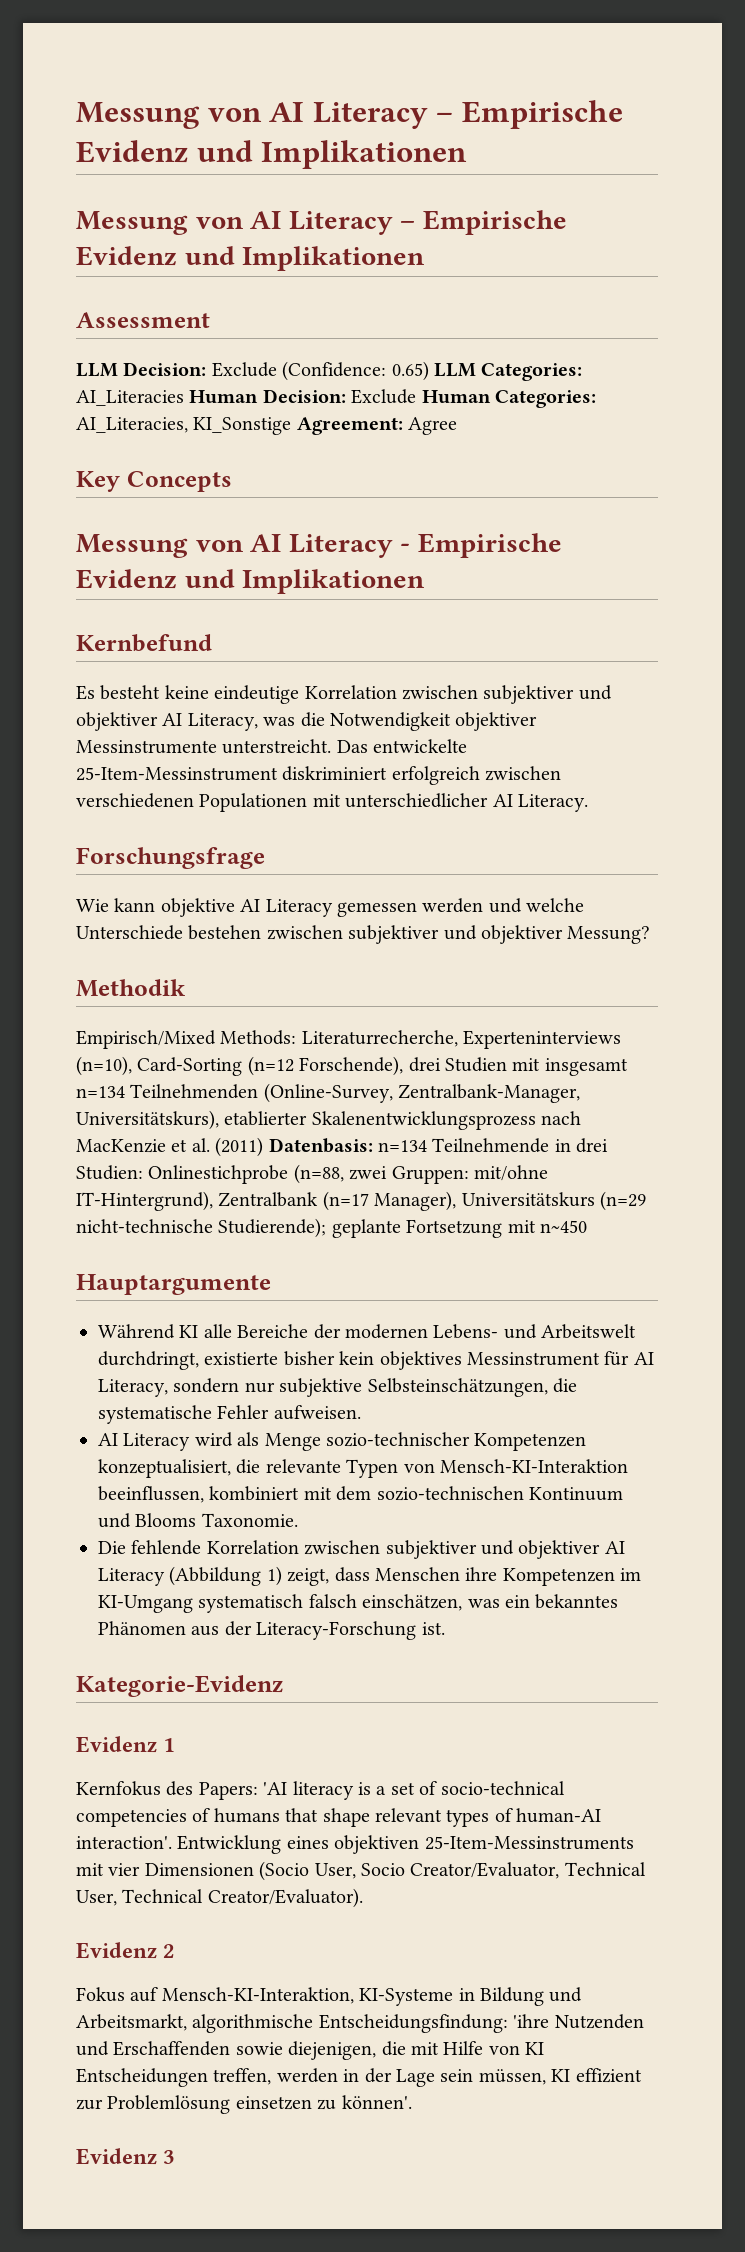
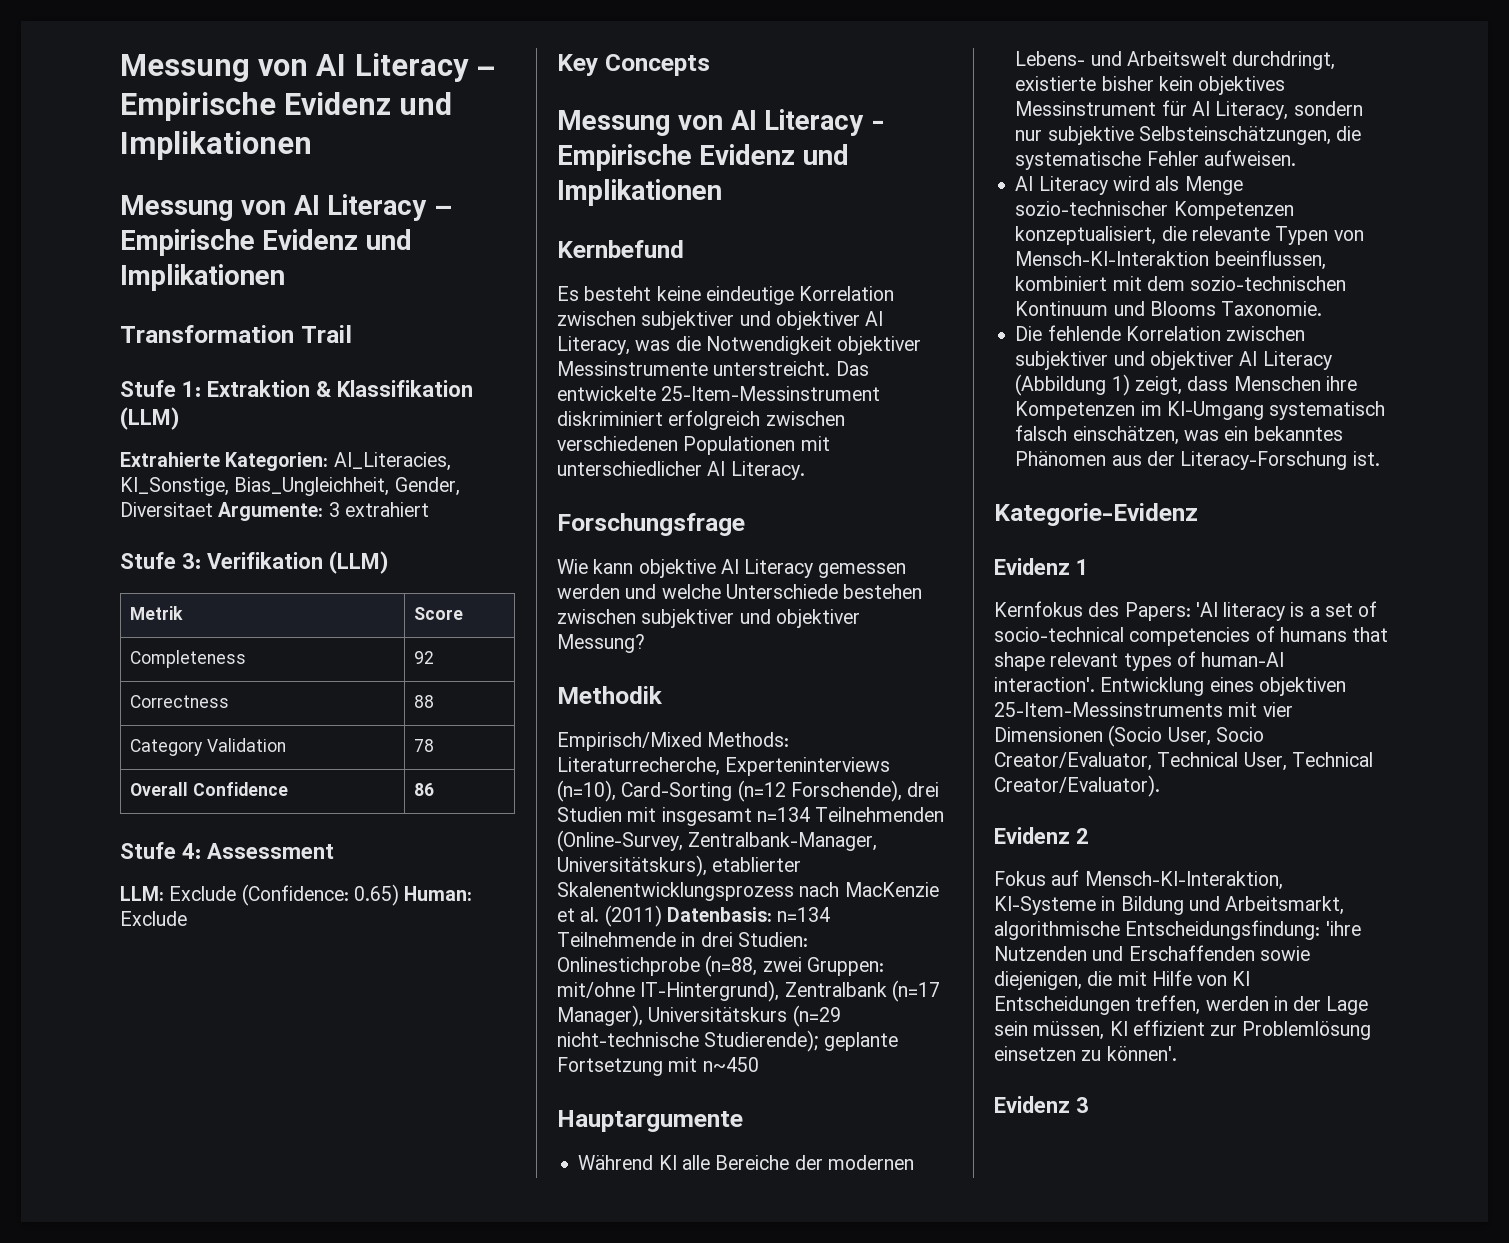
(426, 258) none -> [120,325,352,343] [120,380,473,397] [120,407,180,430] [120,452,451,471] [120,477,460,496] [120,502,429,521] [120,551,389,574] [129,606,183,620] [413,607,463,620] [129,650,246,668] [413,651,434,664] [129,695,229,708] [413,695,434,708] [129,738,286,756] [413,739,434,752] [129,782,288,796] [413,783,434,796] [120,842,201,859] Transformation Trail // Stufe 1: Extraktion & Klassifikation (LLM) // Extrahierte Kategorien: AI_Literacies, KI_Sonstige, Bias_Ungleichheit, Gender, Diversitaet Argumente: 3 extrahiert // Stufe 3: Verifikation (LLM) // Metrik | Score // Completeness | 92 // Correctness | 88 // Category Validation | 78 // Overall Confidence | 86 // Stufe 4:
[76,362,207,377] LLM Decision: -> [120,886,164,901] LLM:
[434,363,583,381] [76,389,596,408] [76,417,458,435] LLM Categories: AI_Literacies Human Decision: Exclude Human Categories: AI_Literacies, KI_Sonstige Agreement: Agree -> [404,886,473,901] [120,911,187,926] Human: Exclude

